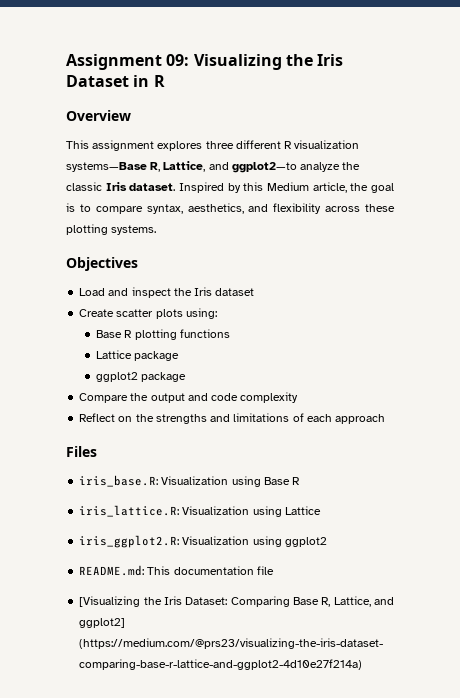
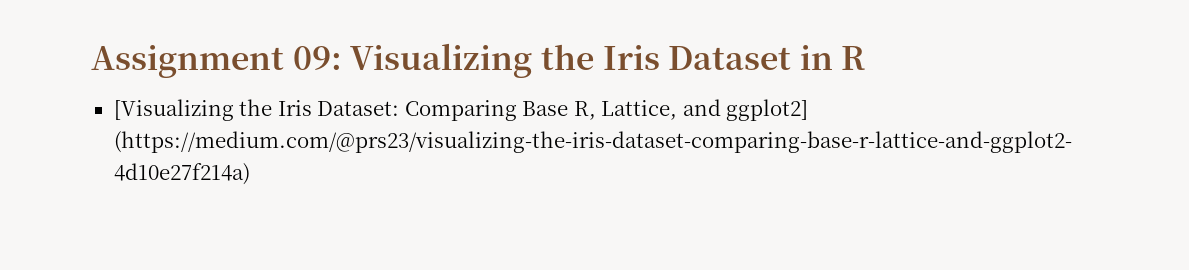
[66,110,131,121] [66,140,360,151] [66,161,361,173] [66,182,394,193] [66,203,395,214] [66,224,157,235] [66,257,138,271] [79,287,255,298] [79,308,217,319] [96,329,230,340] [96,350,180,361] [96,372,187,382] [79,392,299,403] [79,413,386,424] [66,446,97,457] [79,475,301,487] [79,505,321,517] [79,535,327,548] [79,565,274,576] // Overview // This assignment explores three different R visualization systems—Base R, Lattice, and ggplot2—to analyze the classic Iris dataset. Inspired by this Medium article, the goal is to compare syntax, aesthetics, and flexibility across these plotting systems. // Objectives // Load and inspect the Iris dataset // Create scatter plots using: // Base R plotting functions // Lattice package // ggplot2 package // Compare the output and code complexity // Reflect on the strengths and limitations of each approach // Files // iris_base.R: Visualization using Base R // iris_lattice.R: Visualization using Lattice // iris_ggplot2.R: Visualization using ggplot2 // README.md: This documentation file -> (866, 58) none

